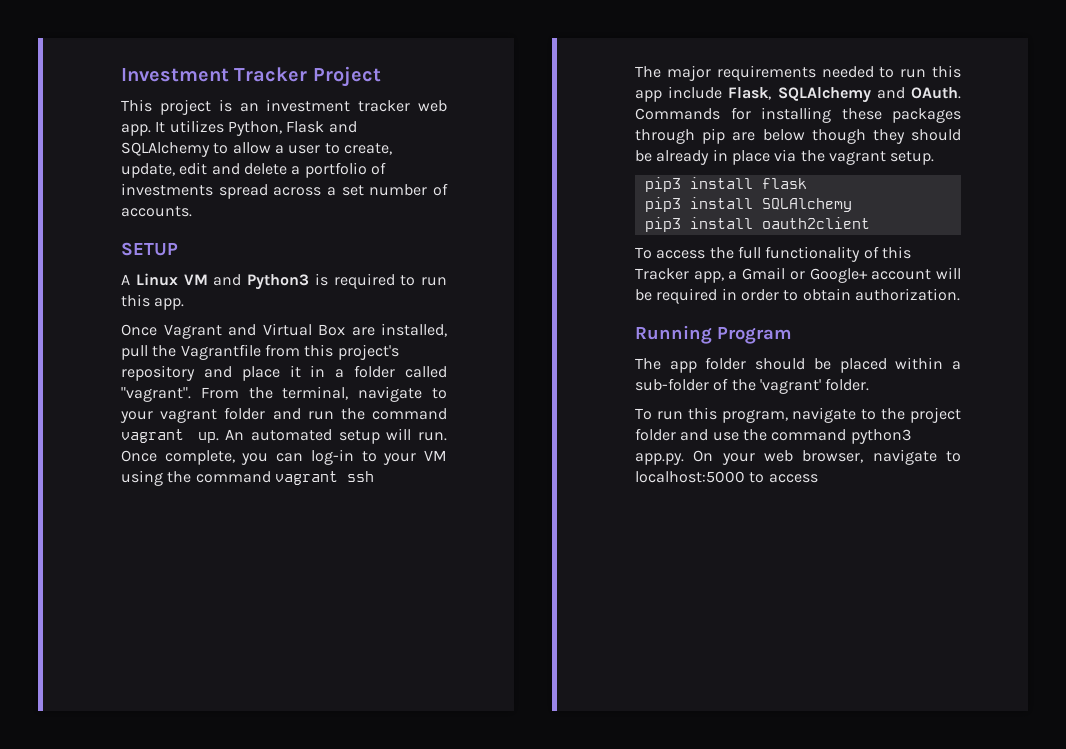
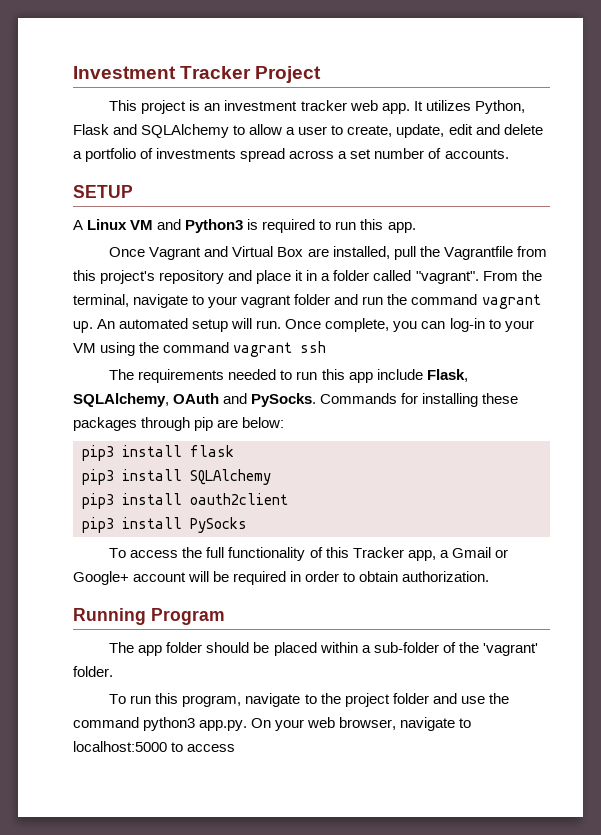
[666,65,711,81] major -> (135, 374) none
[777,87,961,103] SQLAlchemy and OAuth. -> [73,393,317,407] SQLAlchemy, OAuth and PySocks.
[762,129,961,144] [635,149,935,165] below though they should be already in place via the vagrant setup. -> [242,417,285,428] below:
(870, 223) none -> [82,517,247,533] // pip3 install PySocks

